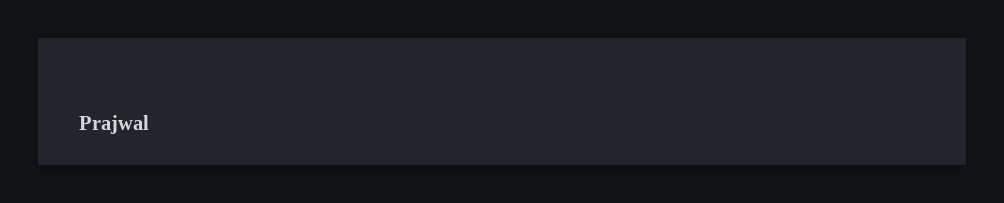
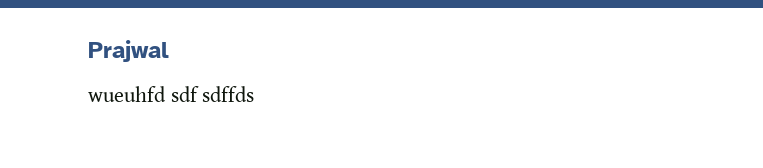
(149, 124) none -> [88,86,255,102] // wueuhfd sdf sdffds

